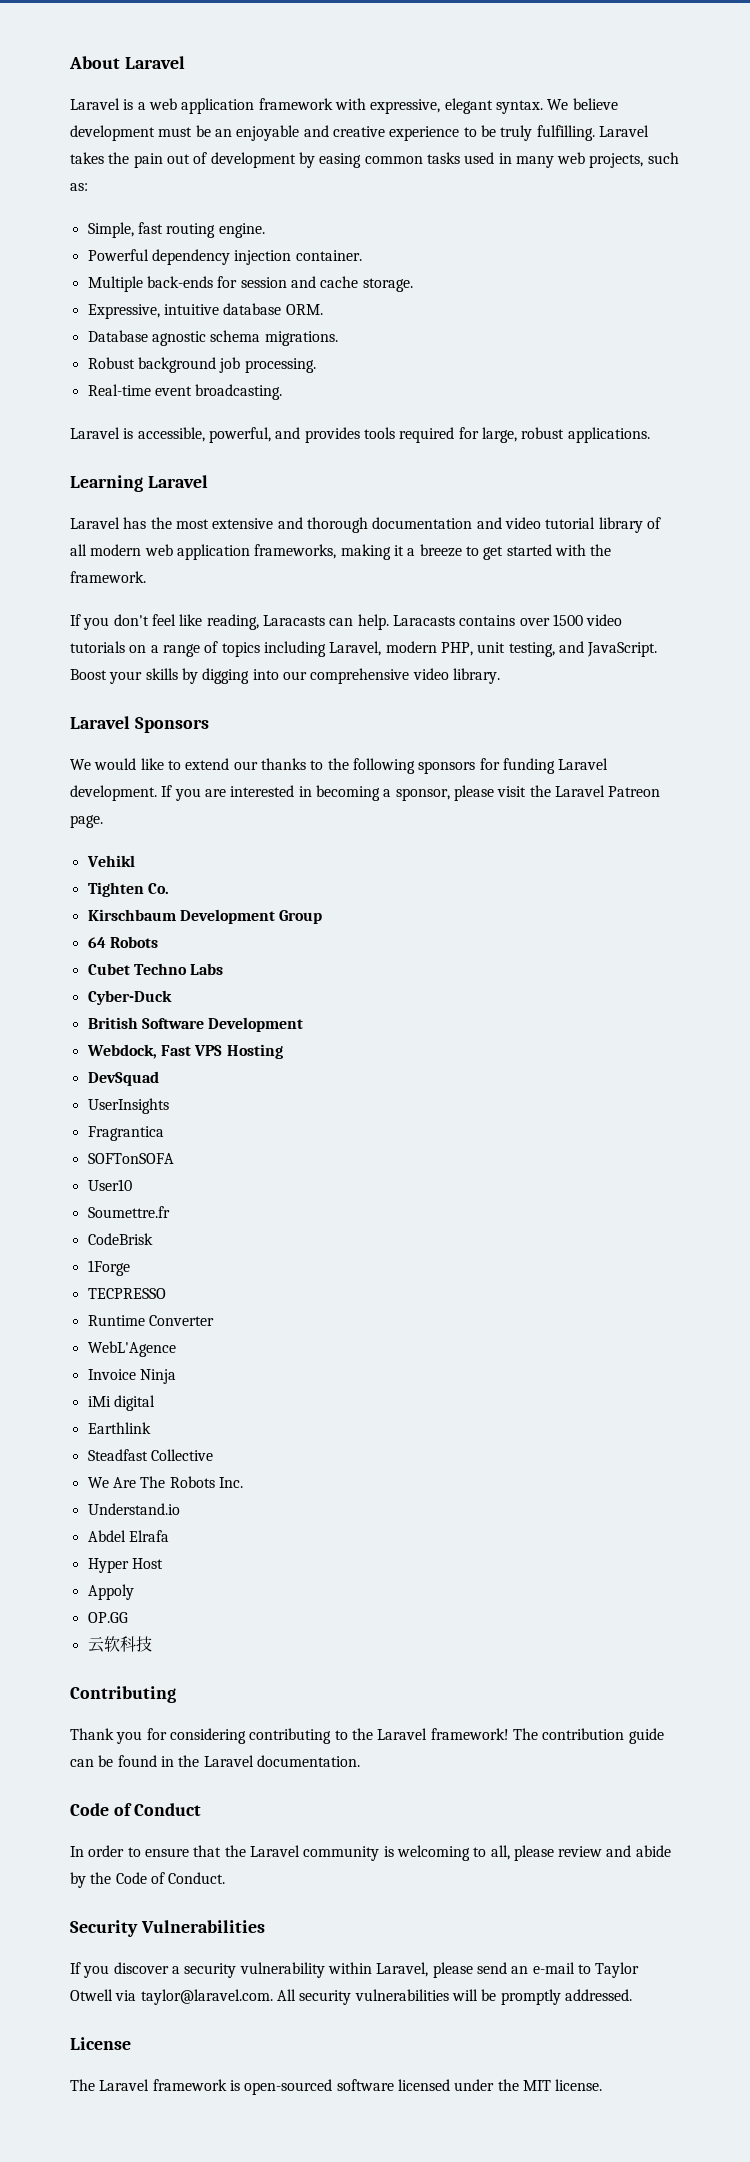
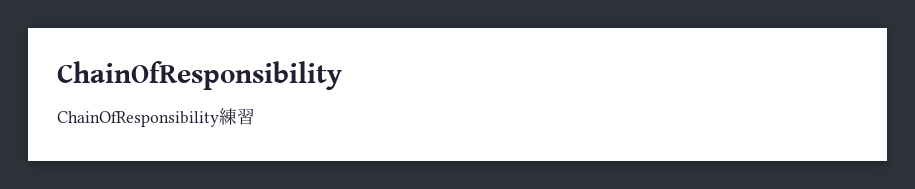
[69,56,185,69] [70,98,618,114] [70,125,649,141] [70,152,679,168] [70,183,88,191] [87,222,265,238] [87,249,362,265] [87,276,413,292] [87,303,323,319] [87,330,338,346] [87,357,316,373] [87,384,283,400] [70,427,650,443] [70,475,208,492] [70,517,661,533] [70,544,612,560] [70,571,146,583] [70,614,623,630] [70,641,658,657] [70,668,500,684] [70,716,209,733] [70,758,609,774] [70,785,661,801] [70,815,103,828] [86,855,135,867] [87,882,169,897] [87,909,323,924] [87,936,158,948] [87,963,224,975] [87,990,172,1005] [87,1017,304,1032] [86,1044,283,1059] [87,1071,159,1086] [87,1098,169,1114] [87,1126,164,1141] [87,1153,174,1164] [87,1179,132,1191] [87,1206,170,1218] [87,1233,153,1245] [87,1260,130,1276] [87,1288,166,1299] [87,1315,214,1326] [87,1341,176,1357] [87,1369,176,1384] [87,1395,155,1411] [87,1422,151,1434] [87,1449,213,1461] [87,1476,243,1488] [87,1503,180,1515] [87,1530,169,1542] [87,1558,163,1573] [87,1584,134,1600] [87,1612,128,1623] [87,1636,152,1653] [70,1686,176,1703] [70,1728,664,1744] [70,1755,360,1767] [70,1803,202,1816] [70,1845,671,1861] [70,1872,226,1888] [70,1920,265,1937] [70,1962,640,1978] [70,1989,632,2005] [70,2037,131,2050] [70,2079,603,2095] About Laravel // Laravel is a web application framework with expressive, elegant syntax. We believe development must be an enjoyable and creative experience to be truly fulfilling. Laravel takes the pain out of development by easing common tasks used in many web projects, such as: // Simple, fast routing engine. // Powerful dependency injection container. // Multiple back-ends for session and cache storage. // Expressive, intuitive database ORM. // Database agnostic schema migrations. // Robust background job processing. // Real-time event broadcasting. // Laravel is accessible, powerful, and provides tools required for large, robust applications. // Learning Laravel // Laravel has the most extensive and thorough documentation and video tutorial library of all modern web application frameworks, making it a breeze to get started with the framework. // If you don't feel like reading, Laracasts can help. Laracasts contains over 1500 video tutorials on a range of topics including Laravel, modern PHP, unit testing, and JavaScript. Boost your skills by digging into our comprehensive video library. // Laravel Sponsors // We would like to extend our thanks to the following sponsors for funding Laravel development. If you are interested in becoming a sponsor, please visit the Laravel Patreon page. // Vehikl // Tighten Co. // Kirschbaum Development Group // 64 Robots // Cubet Techno Labs // Cyber-Duck // British Software Development // Webdock, Fast VPS Hosting // DevSquad // UserInsights // Fragrantica // SOFTonSOFA // User10 // Soumettre.fr // CodeBrisk // 1Forge // TECPRESSO // Runtime Converter // WebL'Agence // Invoice Ninja // iMi digital // Earthlink // Steadfast Collective // We Are The Robots Inc. // Understand.io // Abdel Elrafa // Hyper Host // Appoly // OP.GG // 云软科技 // Contributing // Thank you for considering contributing to the Laravel framework! The contribution guide can be found in the Laravel documentation. // Code of Conduct // In order to ensure that the Laravel community is welcoming to all, please review and abide by the Code of Conduct. // Security Vulnerabilities // If you discover a security vulnerability within Laravel, please send an e-mail to Taylor Otwell via taylor@laravel.com. All security vulnerabilities will be promptly addressed. // License // The Laravel framework is open-sourced software licensed under the MIT license. -> [57,61,342,90] [57,108,255,127] ChainOfResponsibility // ChainOfResponsibility練習

